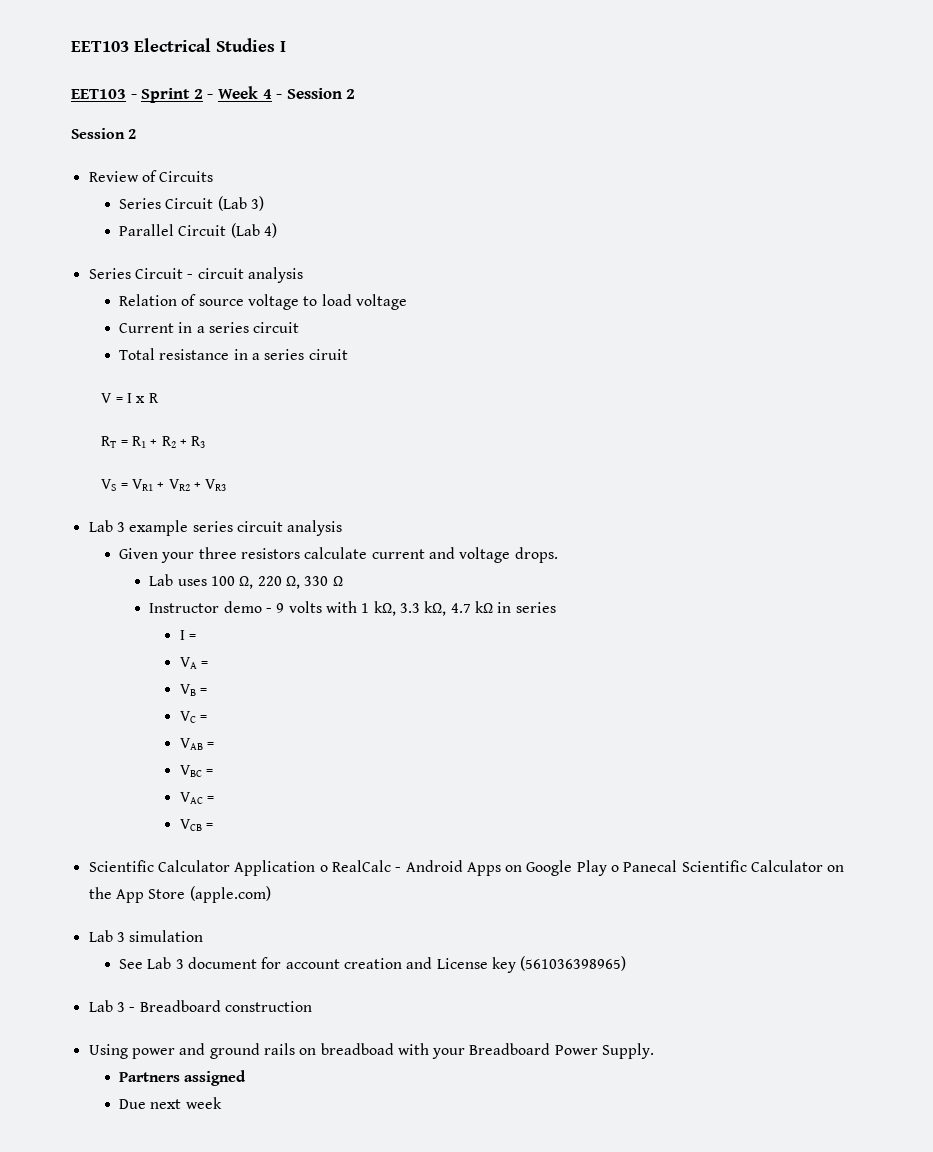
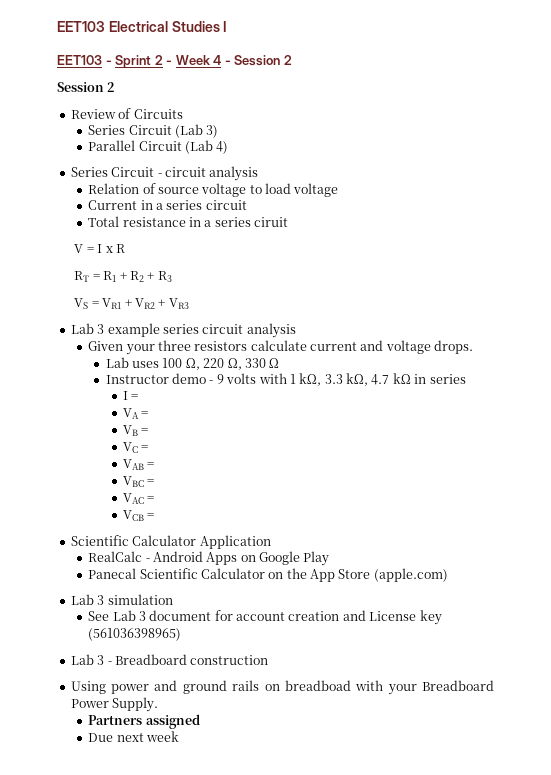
[319,865,328,872] o -> (271, 542) //
[611,865,620,872] o -> (330, 558) //

